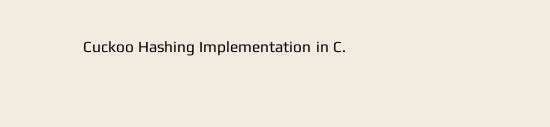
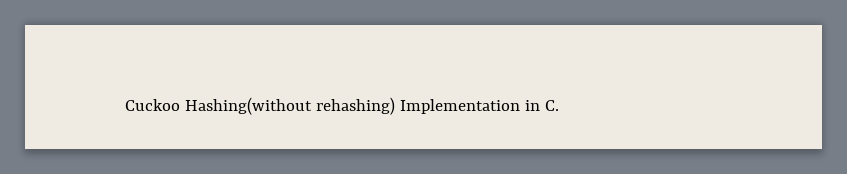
[138,41,196,56] Hashing -> [184,97,395,115] Hashing(without rehashing)

